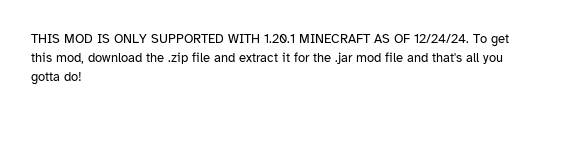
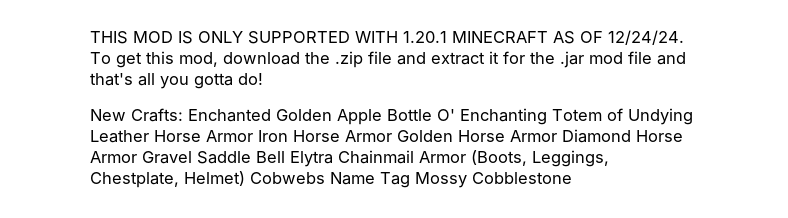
(82, 76) none -> [90,108,693,125] [90,129,683,143] [90,150,609,167] [90,171,572,188] // New Crafts: Enchanted Golden Apple Bottle O' Enchanting Totem of Undying Leather Horse Armor Iron Horse Armor Golden Horse Armor Diamond Horse Armor Gravel Saddle Bell Elytra Chainmail Armor (Boots, Leggings, Chestplate, Helmet) Cobwebs Name Tag Mossy Cobblestone

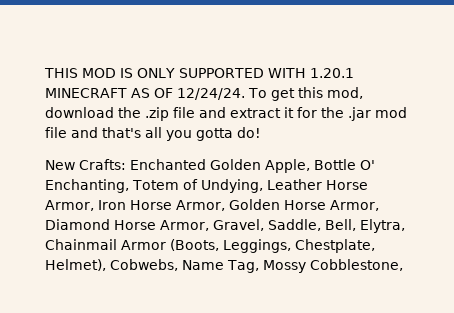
[337,109,382,125] Apple -> [265,159,310,173] Apple,
[460,108,547,125] Enchanting -> [45,179,129,193] Enchanting,
[628,108,693,125] Undying -> [200,179,263,193] Undying,
[206,130,253,142] Armor -> [45,200,94,211] Armor,
[345,130,392,142] Armor -> [176,200,225,211] Armor,
[510,130,557,142] Armor -> [330,200,379,211] Armor,
[90,151,333,167] Armor Gravel Saddle Bell Elytra -> [160,219,405,233] Armor, Gravel, Saddle, Bell, Elytra,
[184,171,572,188] Helmet) Cobwebs Name Tag Mossy Cobblestone -> [45,259,403,273] Helmet), Cobwebs, Name Tag, Mossy Cobblestone,

